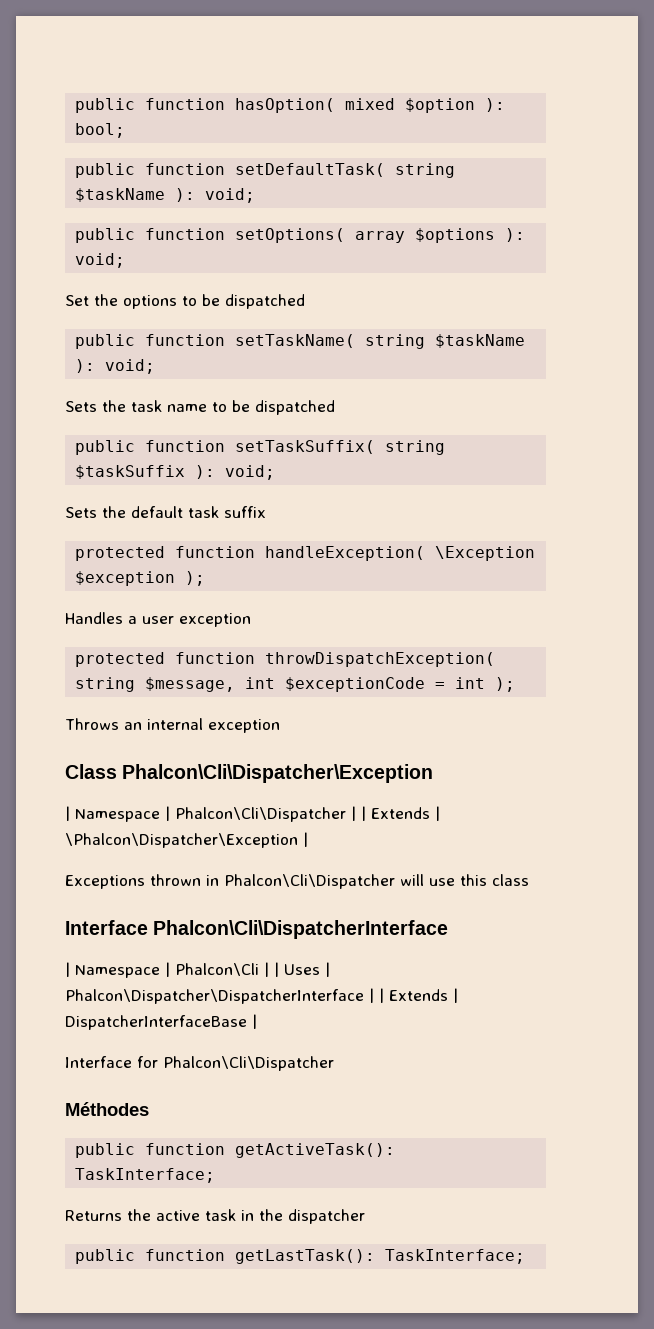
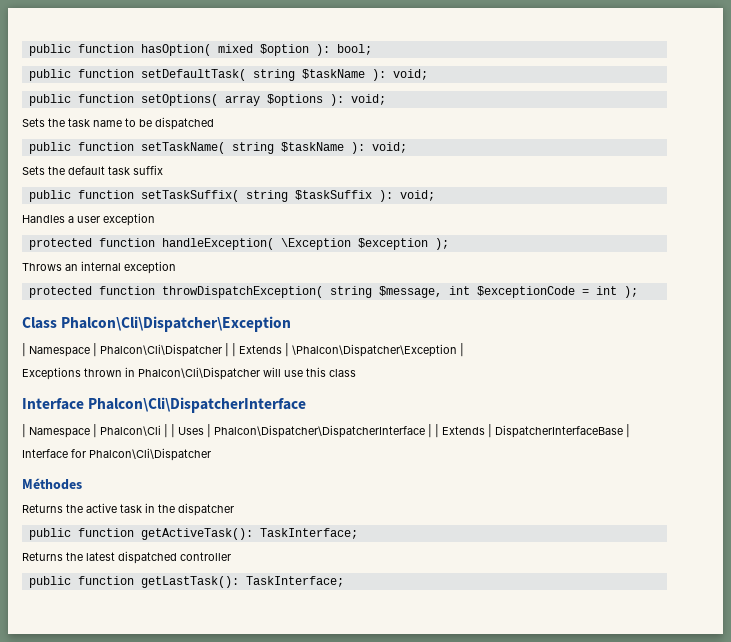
[65,294,177,309] Set the options -> [22,118,122,127] Sets the task name
[131,400,335,415] task name to be dispatched -> [68,165,163,175] default task suffix
[65,506,266,518] Sets the default task suffix -> [22,213,155,226] Handles a user exception
[65,612,174,624] Handles a user -> [22,261,121,271] Throws an internal
[65,718,280,733] // Throws an internal exception -> (638, 292) none
[75,1143,396,1158] [75,1168,216,1183] // public function getActiveTask(): TaskInterface; -> (82, 484) none
(365, 1216) none -> [28,528,358,540] [22,551,231,564] // public function getActiveTask(): TaskInterface; // Returns the latest dispatched controller

